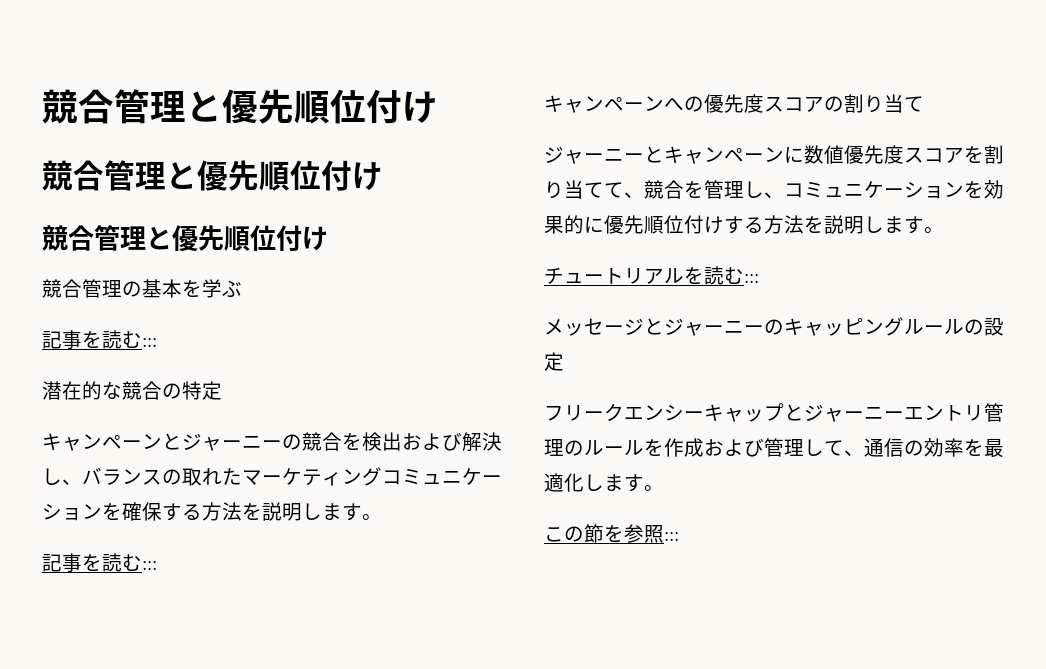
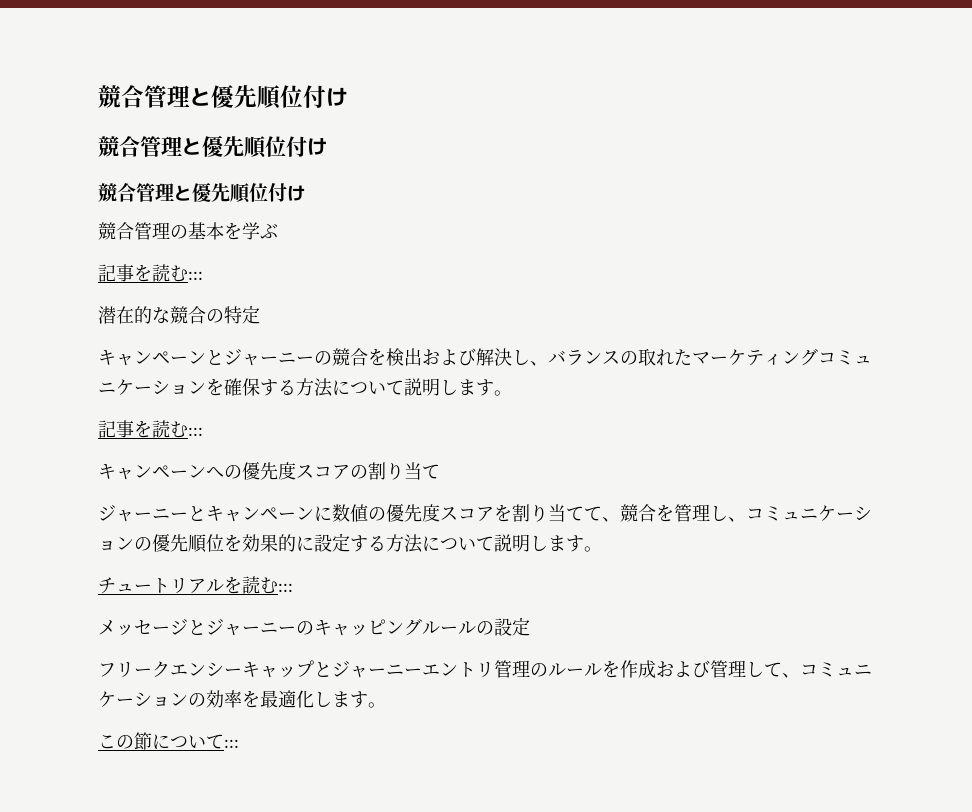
[242,503,262,520] を -> [332,380,404,395] について
(844, 154) none -> [368,507,386,521] の
[964,180,1004,199] [544,215,824,234] を効果的に優先順位付けする方法を -> [134,533,494,553] の優先順位を効果的に設定する方法について
[864,438,904,457] 通信 -> [800,662,872,677] [98,691,188,707] コミュニケーション
[604,524,664,543] を参照 -> [152,734,224,749] について

